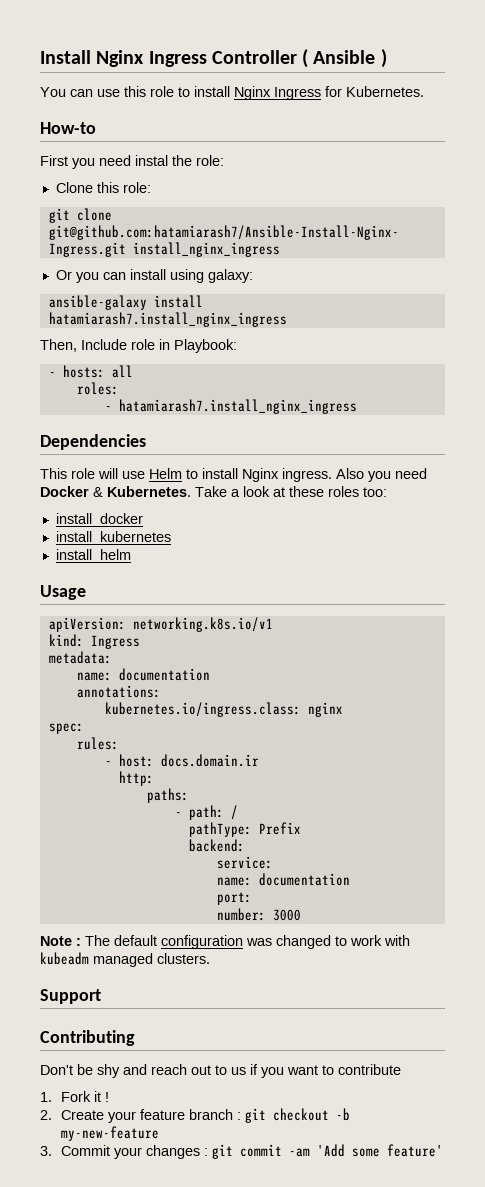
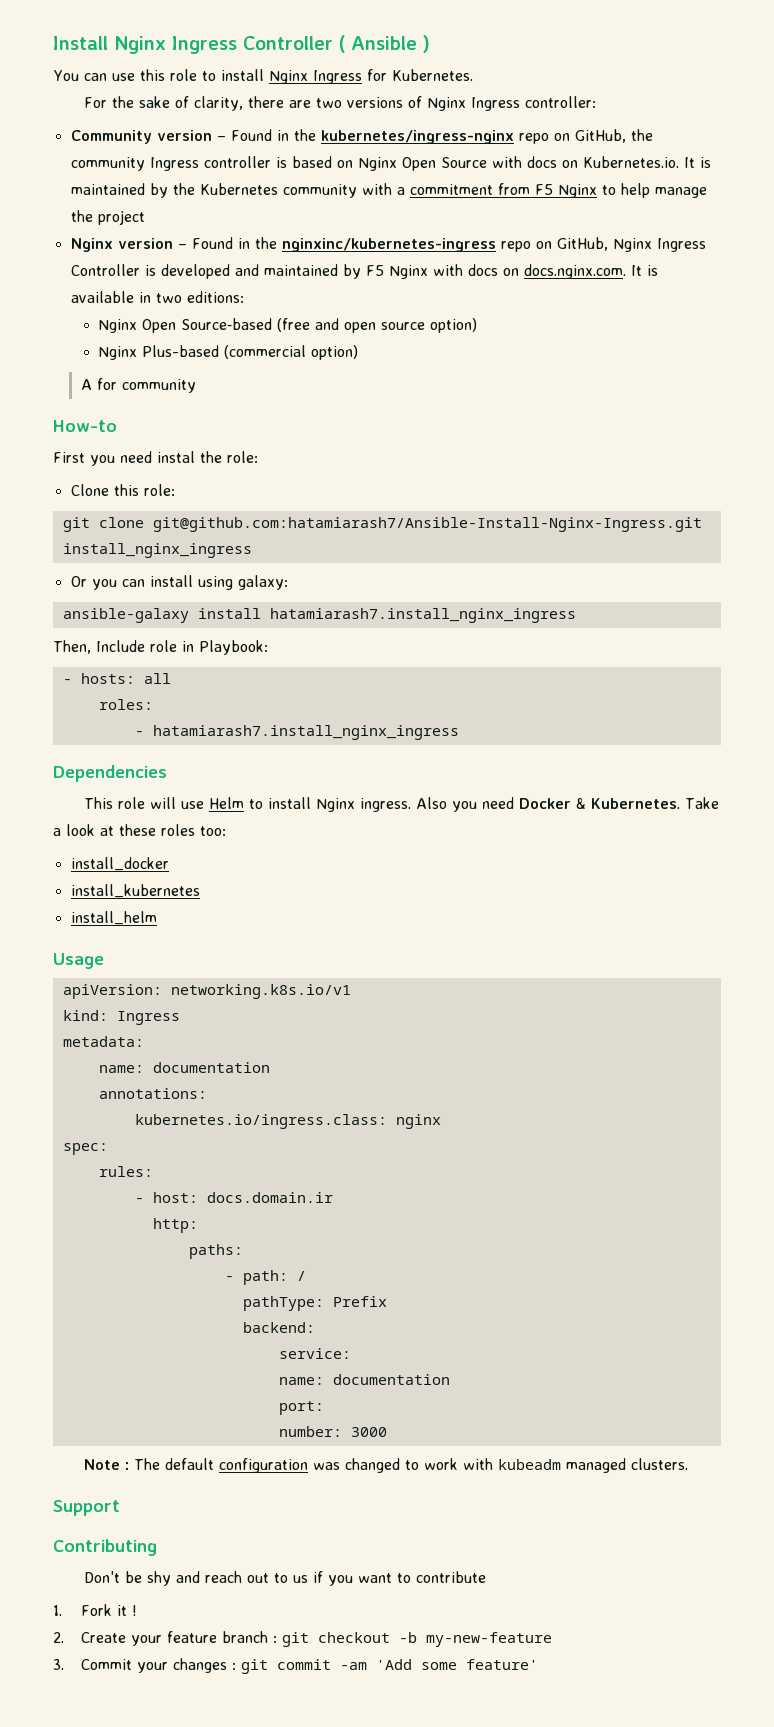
(424, 91) none -> [83,96,596,111] [70,129,653,144] [70,156,711,171] [70,183,707,198] [70,210,145,225] [70,237,706,252] [70,264,658,279] [70,291,244,303] [98,318,478,333] [98,345,359,360] [80,378,196,393] // For the sake of clarity, there are two versions of Nginx Ingress controller: // Community version – Found in the kubernetes/ingress-nginx repo on GitHub, the community Ingress controller is based on Nginx Open Source with docs on Kubernetes.io. It is maintained by the Kubernetes community with a commitment from F5 Nginx to help manage the project // Nginx version – Found in the nginxinc/kubernetes-ingress repo on GitHub, Nginx Ingress Controller is developed and maintained by F5 Nginx with docs on docs.nginx.com. It is available in two editions: // Nginx Open Source‑based (free and open source option) // Nginx Plus-based (commercial option) // A for community

